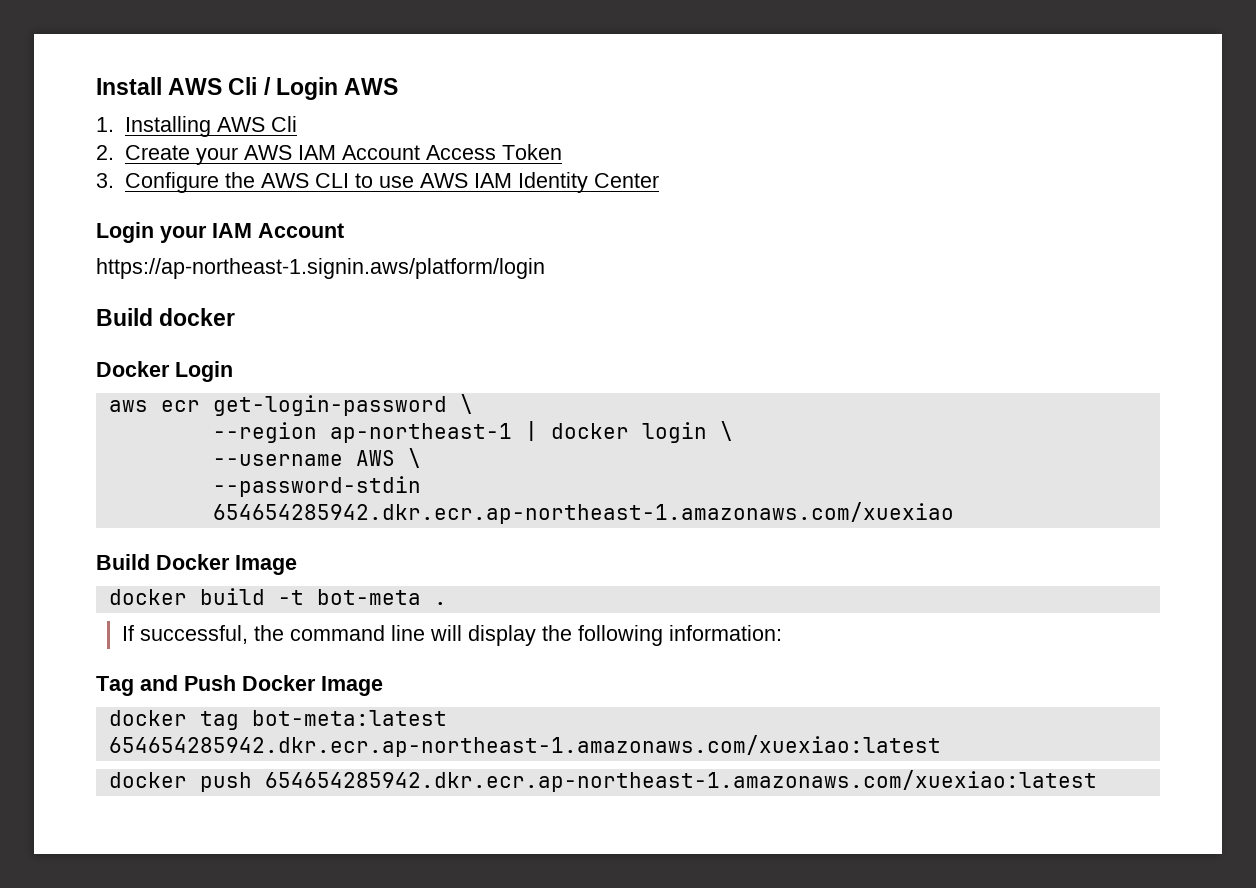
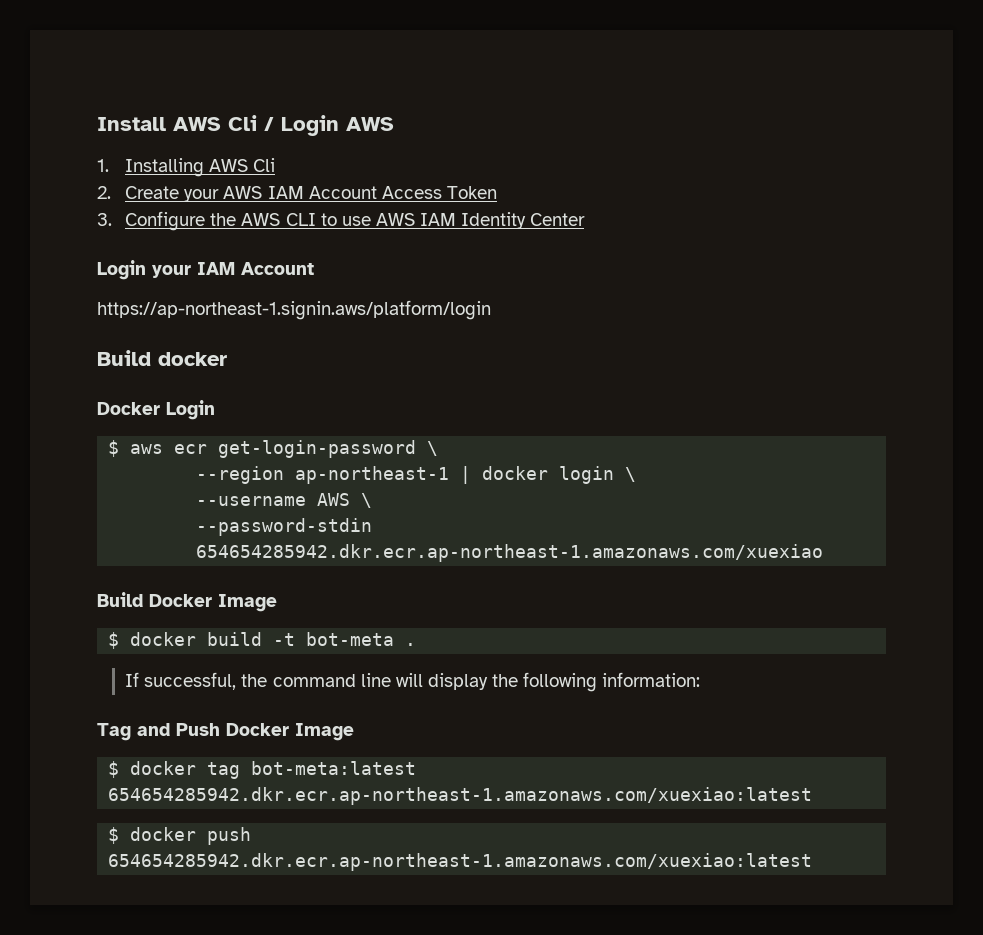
(233, 371) none -> [108,440,120,457] $
(297, 565) none -> [108,632,120,649] $
(383, 686) none -> [108,761,120,778] $
(941, 746) none -> [108,827,120,844] $

